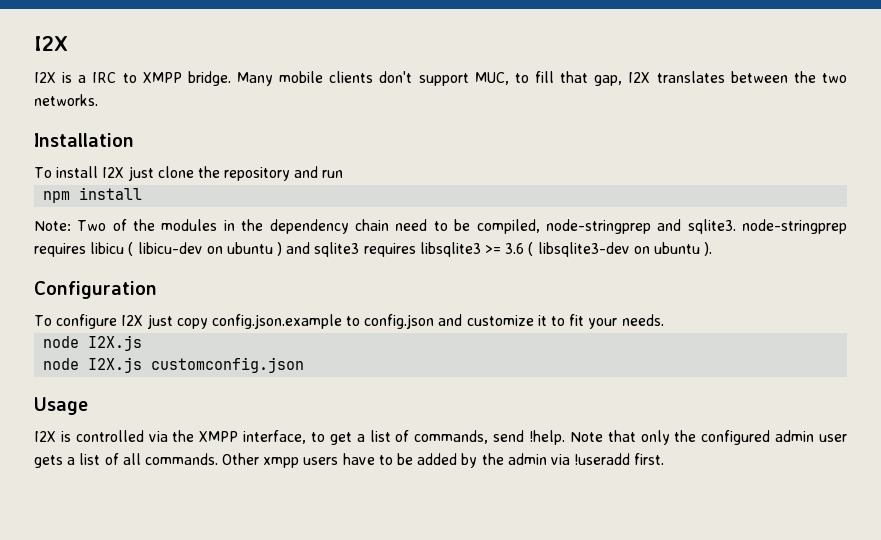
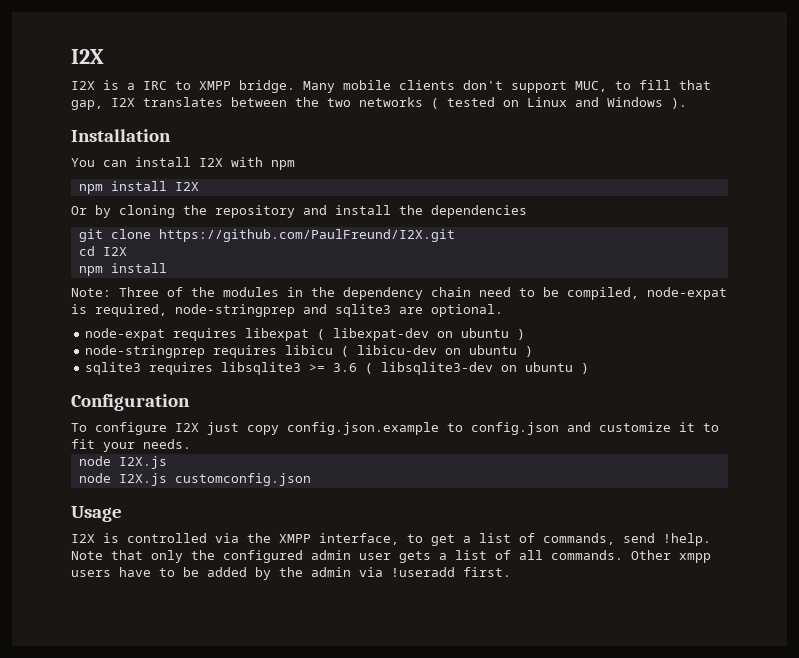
[34,94,98,106] [34,133,134,147] [34,166,344,181] networks. // Installation // To install I2X just clone the repository and run -> [359,97,687,109] [71,129,171,142] [71,157,295,170] [78,181,199,194] [71,205,527,218] [78,229,455,242] [78,246,127,256] networks ( tested on Linux and Windows ). // Installation // You can install I2X with npm // npm install I2X // Or by cloning the repository and install the dependencies // git clone https://github.com/PaulFreund/I2X.git // cd I2X
[77,220,107,231] Two -> [119,287,159,297] Three
[545,219,736,234] node-stringprep and sqlite3. -> [647,287,727,300] [71,304,503,317] [85,328,526,341] node-expat is required, node-stringprep and sqlite3 are optional. // node-expat requires libexpat ( libexpat-dev on ubuntu ) //
[286,242,311,254] and -> (534, 351) //
[704,242,713,256] ). -> [581,363,590,374] )

